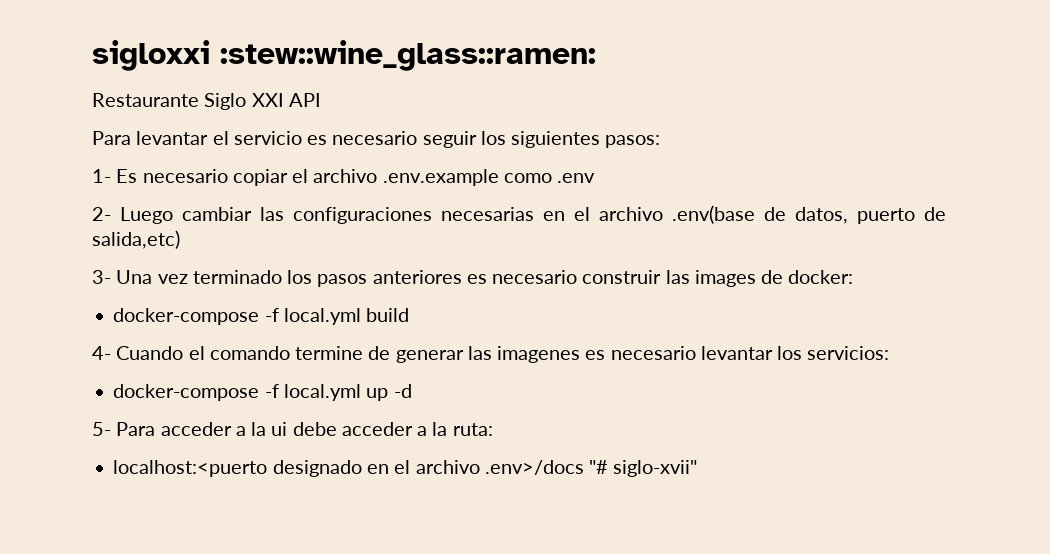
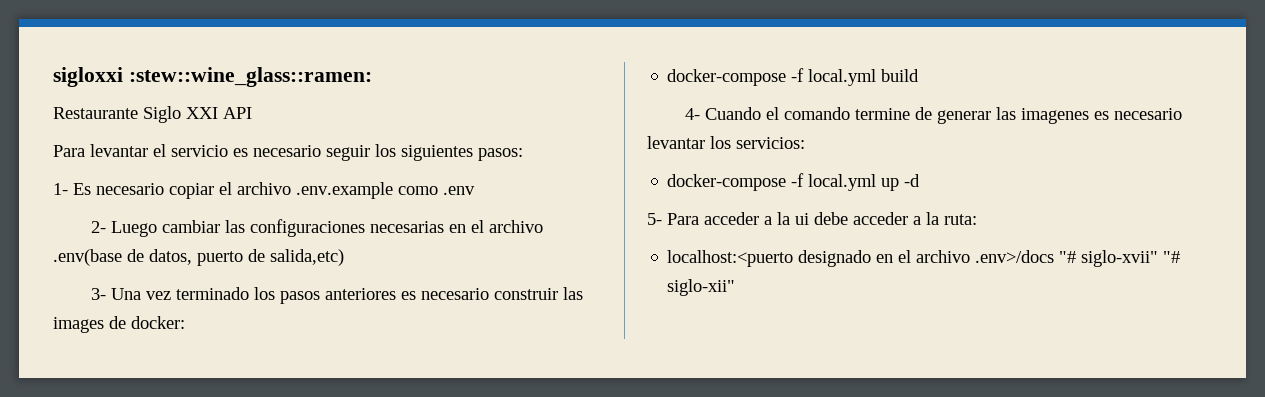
(698, 468) none -> [1163,251,1181,263] [667,279,736,296] "# siglo-xii"

